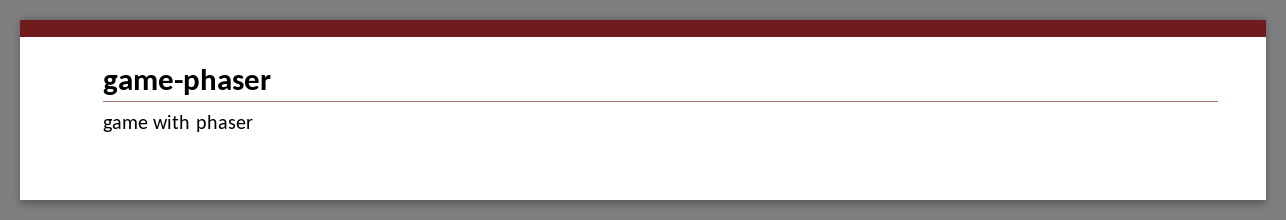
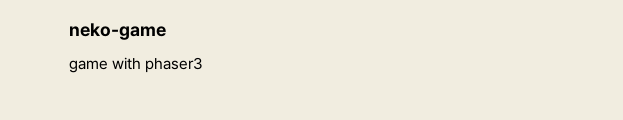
[103,69,271,95] game-phaser -> [69,23,166,40] neko-game
[195,115,253,132] phaser -> [145,57,204,73] phaser3

